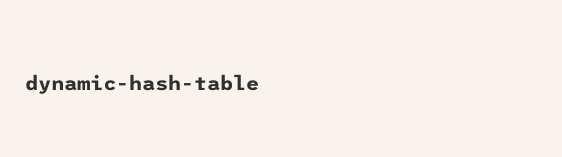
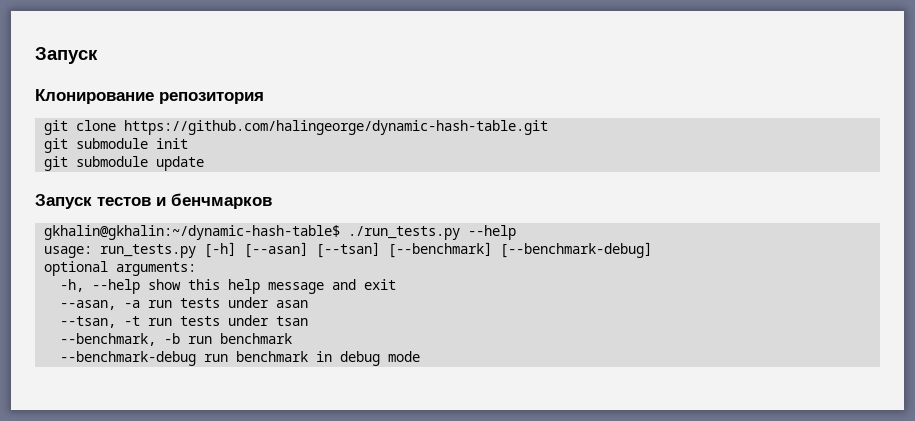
[25,74,259,94] dynamic-hash-table -> [35,47,98,64] [35,89,264,104] [43,120,548,135] [43,138,188,153] [43,156,204,171] [35,193,272,209] [43,225,516,240] [43,242,652,258] [43,261,196,276] [59,279,396,294] [59,297,308,310] [59,315,308,328] [59,333,292,346] [59,351,420,366] Запуск // Клонирование репозитория // git clone https://github.com/halingeorge/dynamic-hash-table.git // git submodule init // git submodule update // Запуск тестов и бенчмарков // gkhalin@gkhalin:~/dynamic-hash-table$ ./run_tests.py --help // usage: run_tests.py [-h] [--asan] [--tsan] [--benchmark] [--benchmark-debug] // optional arguments: // -h, --help show this help message and exit // --asan, -a run tests under asan // --tsan, -t run tests under tsan // --benchmark, -b run benchmark // --benchmark-debug run benchmark in debug mode

